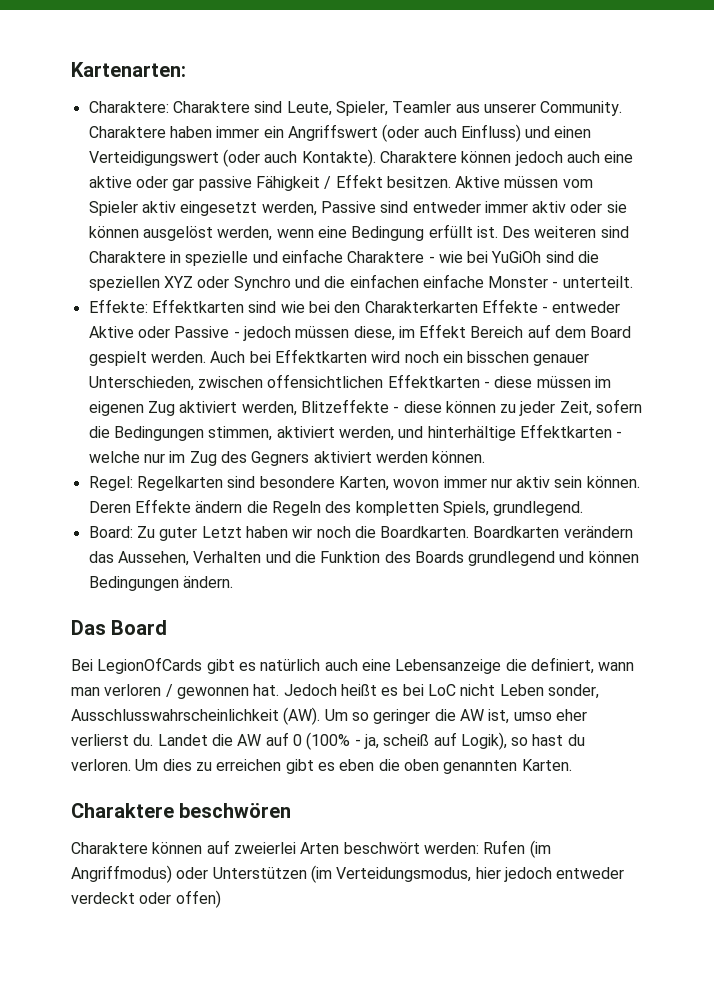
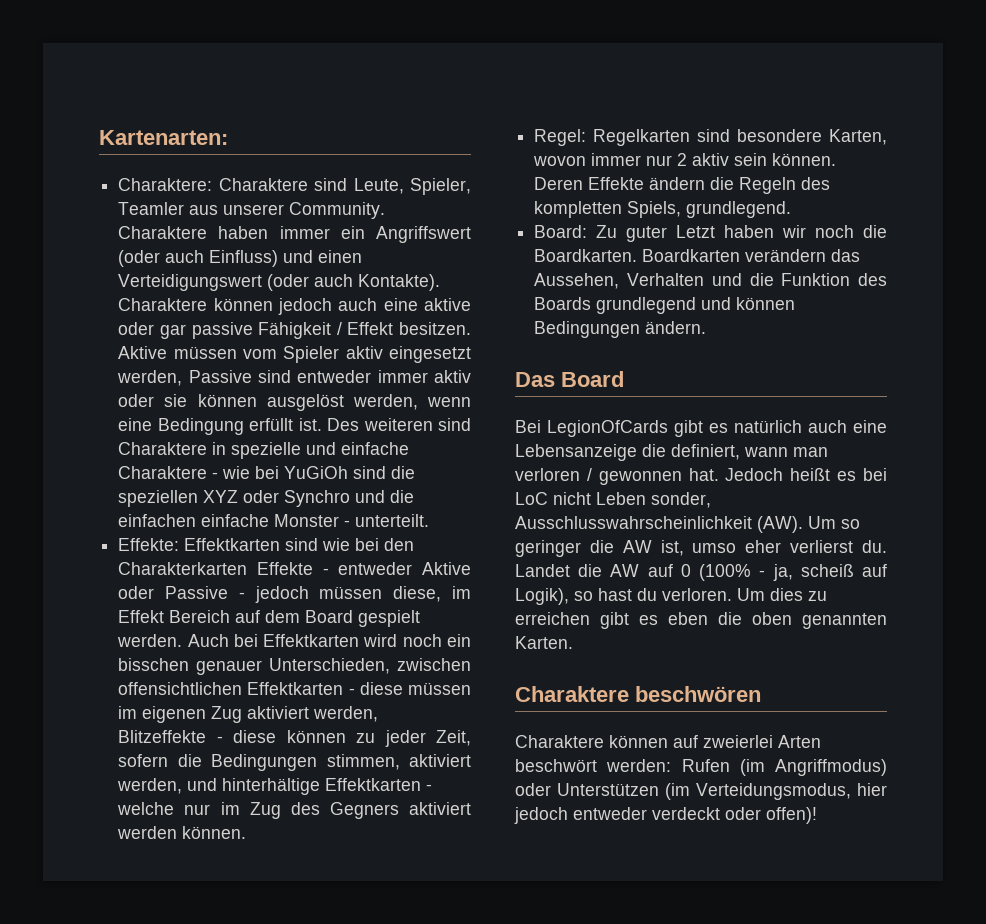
(512, 483) none -> [677,153,688,166] 2
[175,890,221,908] offen) -> [766,807,817,824] offen)!

